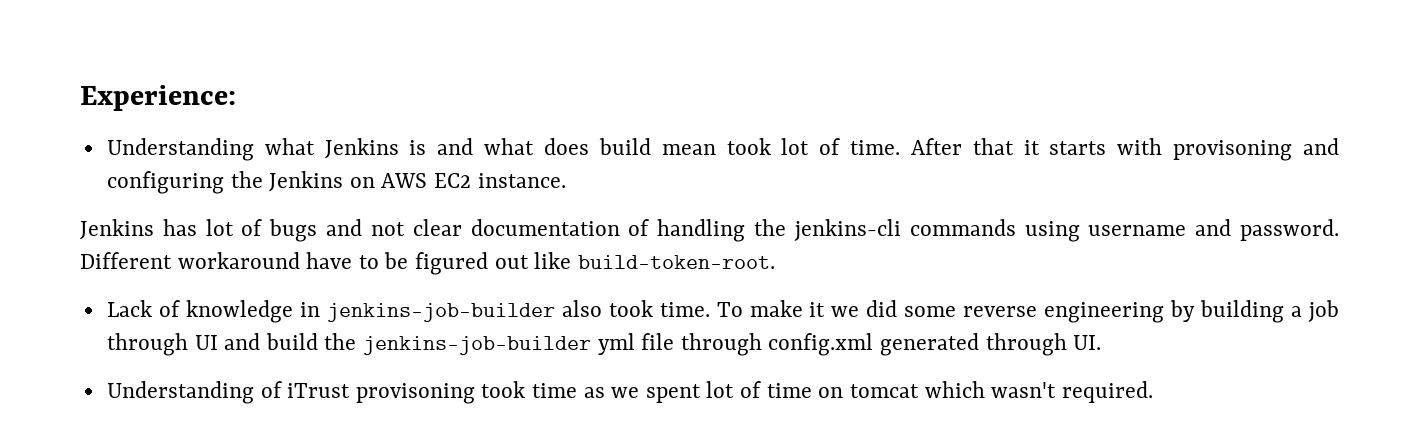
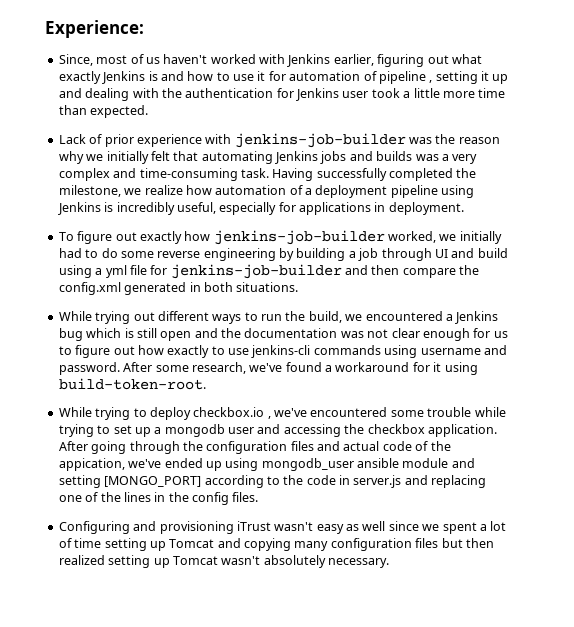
[106,138,1339,161] [106,171,566,194] [80,219,1339,242] [80,252,775,275] [106,300,898,323] Understanding what Jenkins is and what does build mean took lot of time. After that it starts with provisoning and configuring the Jenkins on AWS EC2 instance. // Jenkins has lot of bugs and not clear documentation of handling the jenkins-cli commands using username and password. Different workaround have to be figured out like build-token-root. // Lack of knowledge in jenkins-job-builder also took time. To make it we did -> [58,54,482,67] [58,71,509,84] [58,88,506,101] [58,105,149,118] [58,133,500,148] [58,151,478,164] [58,168,477,181] [58,185,475,198] [57,202,464,215] [58,230,502,245] [58,248,118,258] Since, most of us haven't worked with Jenkins earlier, figuring out what exactly Jenkins is and how to use it for automation of pipeline , setting it up and dealing with the authentication for Jenkins user took a little more time than expected. // Lack of prior experience with jenkins-job-builder was the reason why we initially felt that automating Jenkins jobs and builds was a very complex and time-consuming task. Having successfully completed the milestone, we realize how automation of a deployment pipeline using Jenkins is incredibly useful, especially for applications in deployment. // To figure out exactly how jenkins-job-builder worked, we initially had to do
[324,333,1102,356] [106,381,605,404] the jenkins-job-builder yml file through config.xml generated through UI. // Understanding of iTrust provisoning took time as -> [58,264,480,279] [58,282,299,295] [58,311,499,324] [58,328,508,341] [58,345,507,358] [58,362,478,375] [58,378,206,390] [58,407,506,420] [58,424,497,437] [58,441,451,454] [58,458,475,471] [58,475,487,488] [58,492,259,505] [58,521,419,534] using a yml file for jenkins-job-builder and then compare the config.xml generated in both situations. // While trying out different ways to run the build, we encountered a Jenkins bug which is still open and the documentation was not clear enough for us to figure out how exactly to use jenkins-cli commands using username and password. After some research, we've found a workaround for it using build-token-root. // While trying to deploy checkbox.io , we've encountered some trouble while trying to set up a mongodb user and accessing the checkbox application. After going through the configuration files and actual code of the appication, we've ended up using mongodb_user ansible module and setting [MONGO_PORT] according to the code in server.js and replacing one of the lines in the config files. // Configuring and provisioning iTrust wasn't easy as well since
(701, 393) none -> [479,524,487,531] a
[818,381,1153,403] on tomcat which wasn't required. -> [104,538,494,551] [58,555,389,568] setting up Tomcat and copying many configuration files but then realized setting up Tomcat wasn't absolutely necessary.

